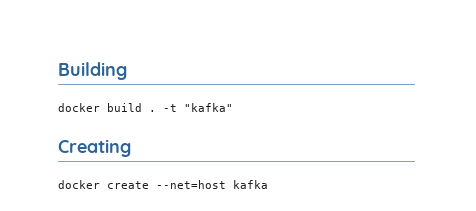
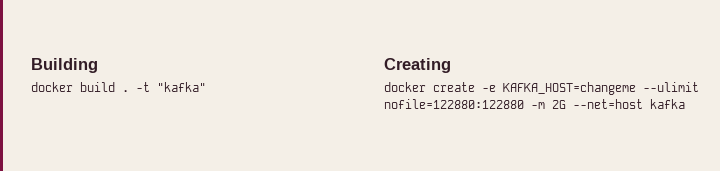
(149, 185) none -> [482,82,699,95] [384,99,566,109] -e KAFKA_HOST=changeme --ulimit nofile=122880:122880 -m 2G

